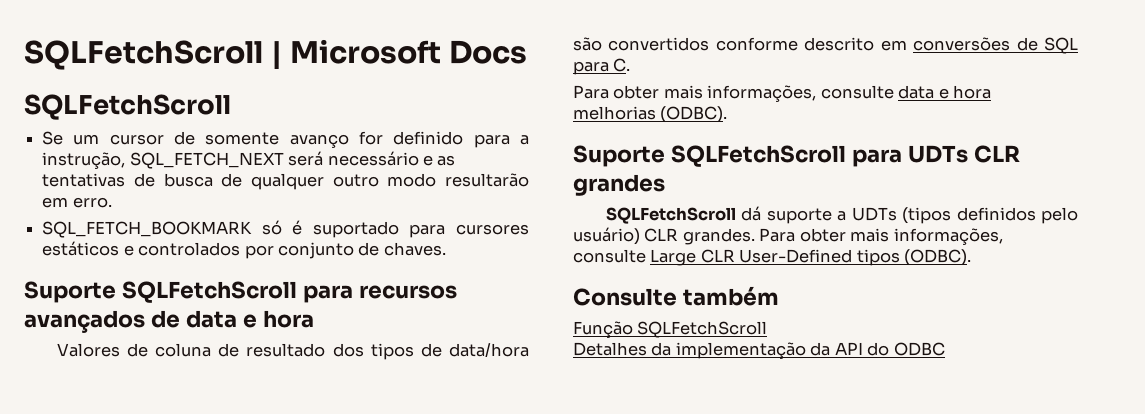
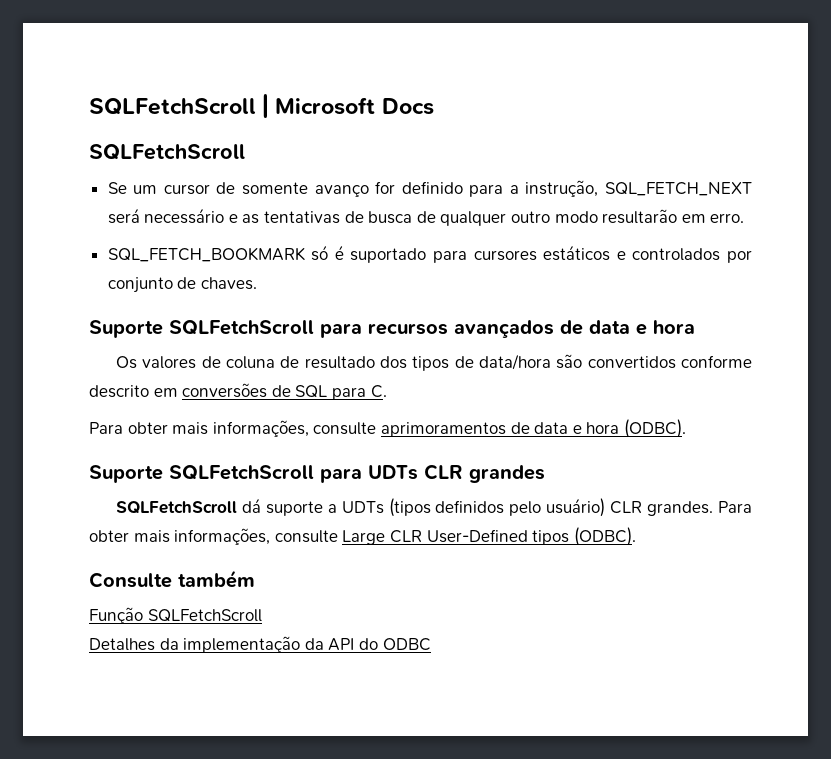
[56,343,120,357] Valores -> [115,356,197,369] Os valores
[898,85,992,99] [573,106,656,120] data e hora melhorias -> [380,422,620,437] aprimoramentos de data e hora

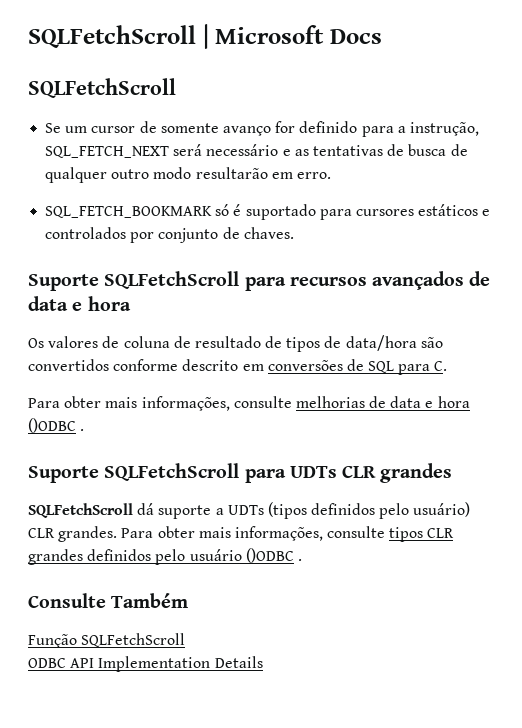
[379,356,407,369] dos -> [265,336,283,348] de
[380,419,686,438] aprimoramentos de data e hora (ODBC). -> [295,396,470,408] [28,418,85,433] melhorias de data e hora ()ODBC .
[342,527,636,546] Large CLR User-Defined tipos (ODBC). -> [389,527,455,542] [28,548,302,565] tipos CLR grandes definidos pelo usuário ()ODBC .
[178,570,255,588] também -> [111,593,189,608] Também
[89,636,431,653] Detalhes da implementação da API do ODBC -> [28,656,263,672] ODBC API Implementation Details

